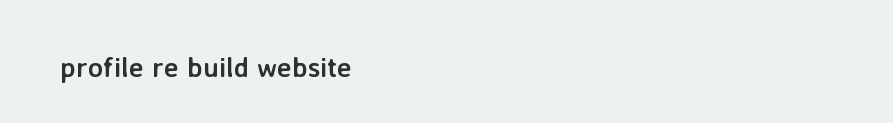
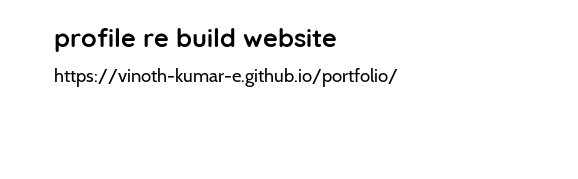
(352, 67) none -> [54,68,398,87] // https://vinoth-kumar-e.github.io/portfolio/

